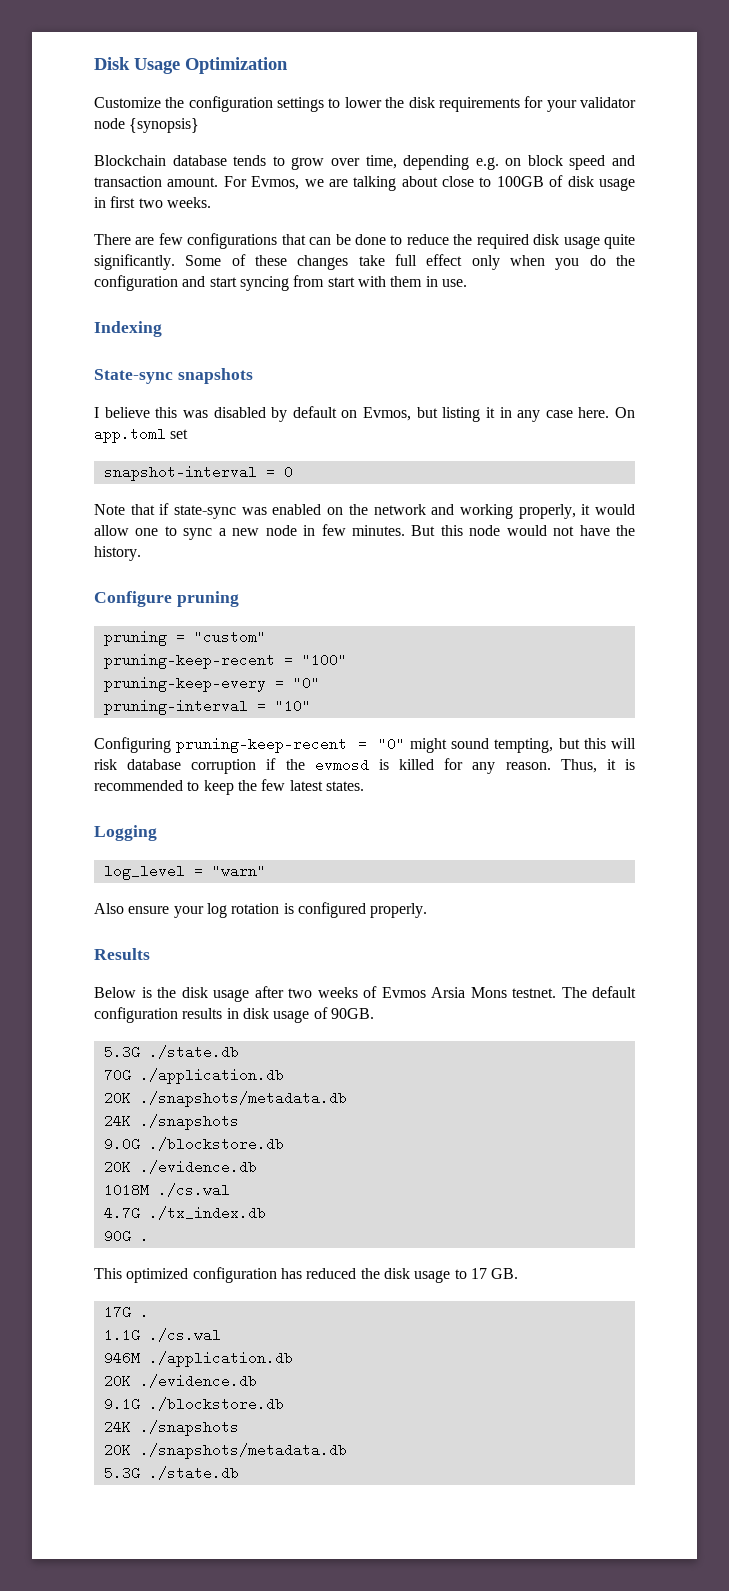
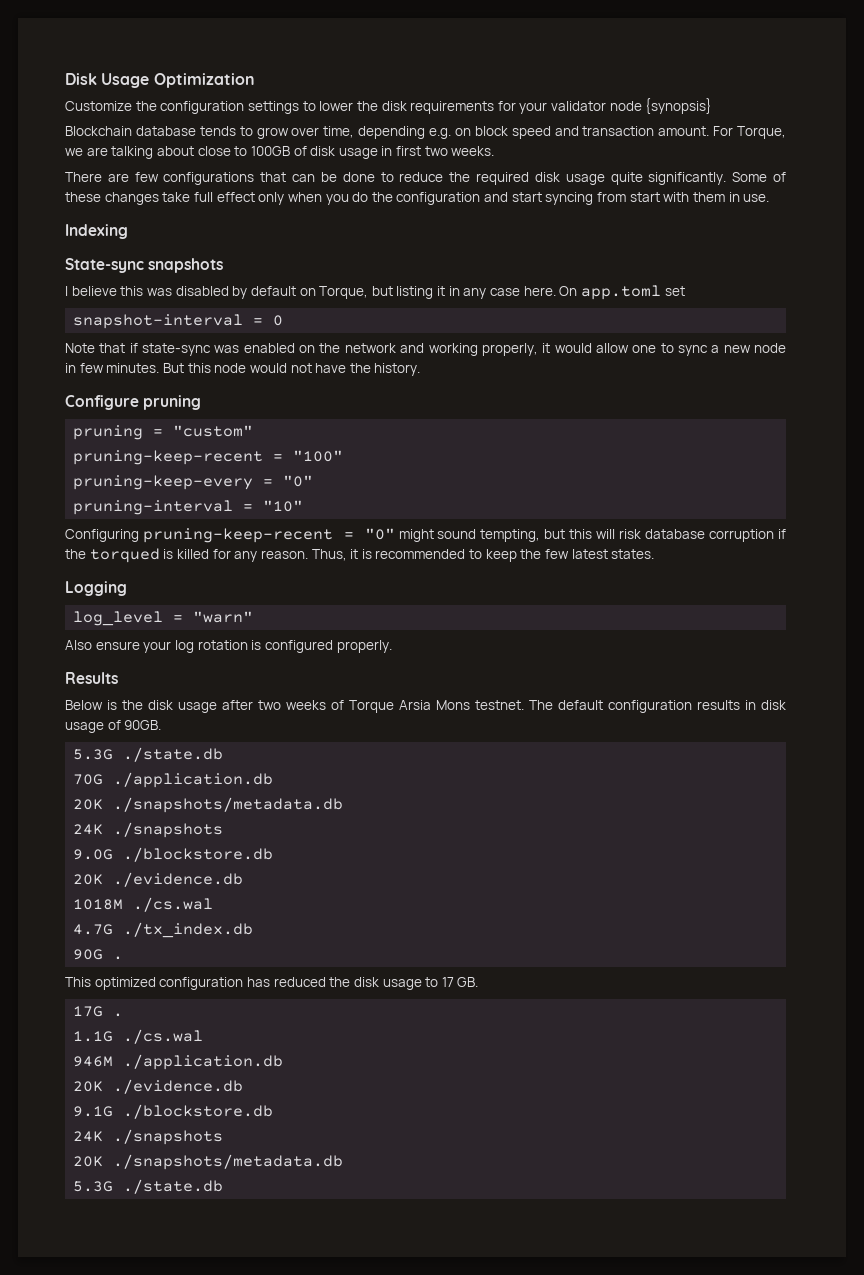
[251,176,300,190] Evmos, -> [737,126,786,139] Torque,
[363,407,411,421] Evmos, -> [319,286,369,299] Torque,
[314,758,369,772] evmosd -> [89,548,160,563] torqued
[381,987,426,998] Evmos -> [349,700,394,713] Torque

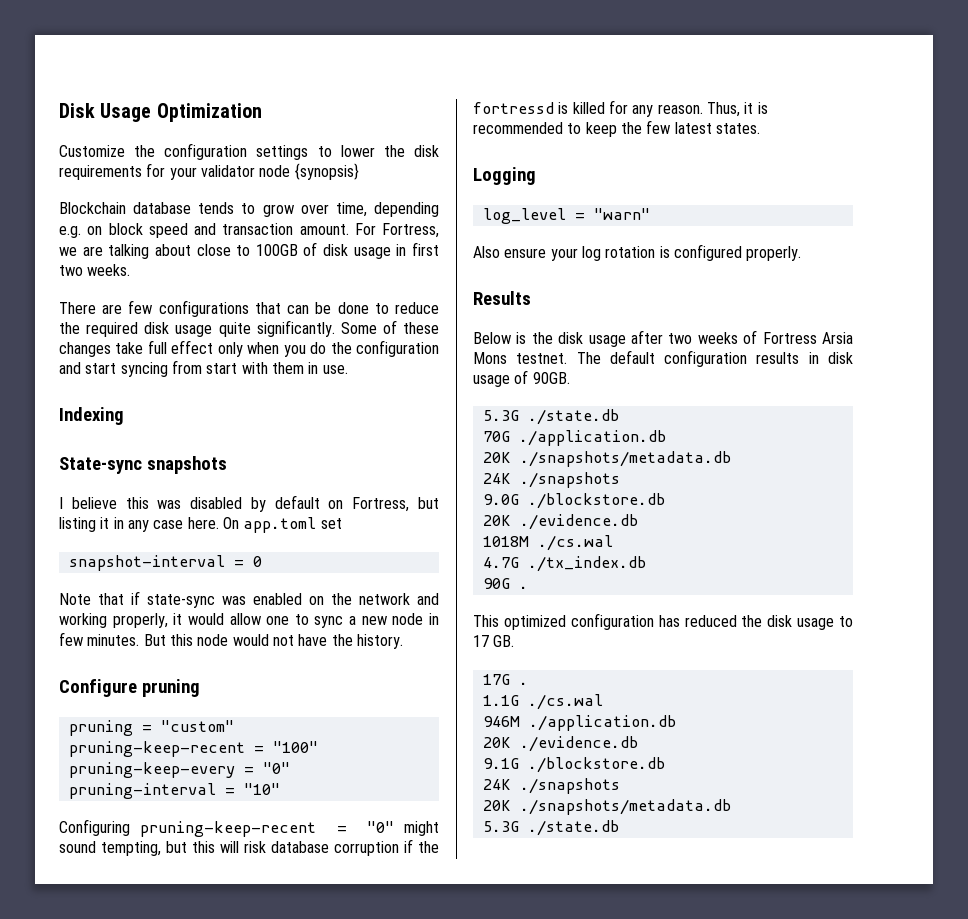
[737,126,786,139] Torque, -> [382,223,439,238] Fortress,
[319,286,369,299] Torque, -> [352,497,410,512] Fortress,
[89,548,160,563] torqued -> [473,102,554,114] fortressd
[349,700,394,713] Torque -> [762,332,817,344] Fortress

